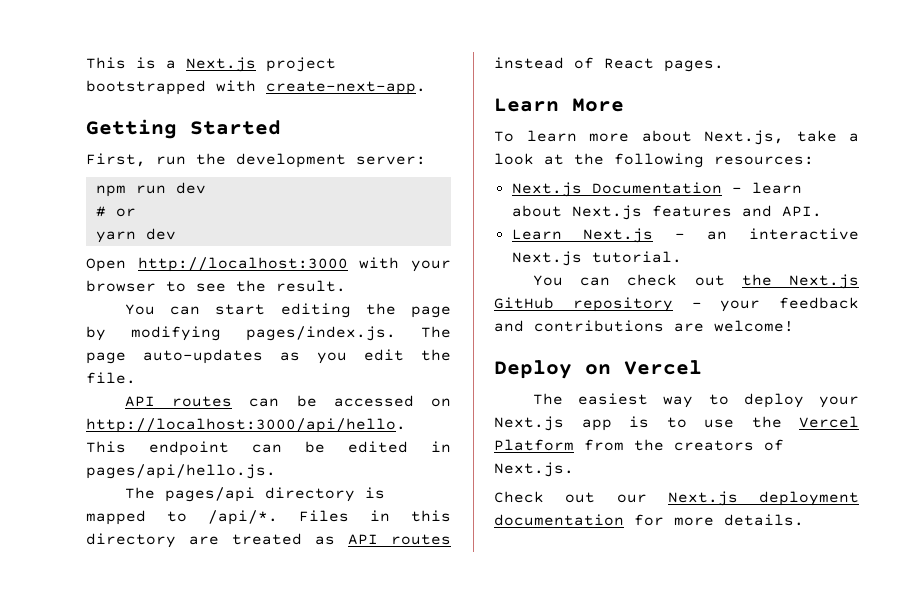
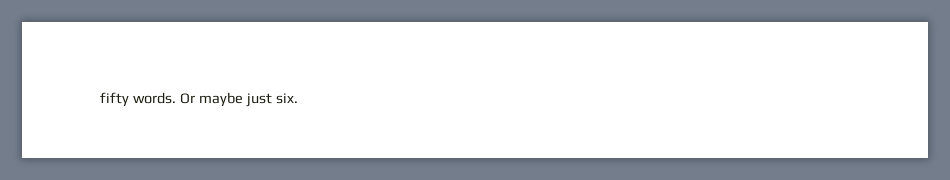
[86,57,336,72] [86,80,426,95] [86,119,281,139] [86,153,426,168] [95,182,206,197] [95,206,136,217] [95,228,176,243] [86,257,452,272] [86,280,346,292] [124,303,452,318] [86,326,451,341] [86,349,451,364] [86,372,136,384] [124,395,452,407] [86,418,406,433] [86,441,451,456] [86,464,276,479] [124,487,385,502] [86,510,451,525] [86,533,451,548] [494,57,724,72] [494,98,624,112] [494,130,859,145] [494,153,814,168] [511,182,802,197] [511,205,822,220] [511,228,859,243] [511,251,682,266] [532,274,859,289] [494,297,859,312] [494,320,794,332] [494,360,702,379] [532,393,859,408] [494,416,859,431] [494,439,784,451] [494,462,574,477] [494,491,859,506] [494,514,804,526] This is a Next.js project bootstrapped with create-next-app. // Getting Started // First, run the development server: // npm run dev // # or // yarn dev // Open http://localhost:3000 with your browser to see the result. // You can start editing the page by modifying pages/index.js. The page auto-updates as you edit the file. // API routes can be accessed on http://localhost:3000/api/hello. This endpoint can be edited in pages/api/hello.js. // The pages/api directory is mapped to /api/*. Files in this directory are treated as API routes instead of React pages. // Learn More // To learn more about Next.js, take a look at the following resources: // Next.js Documentation - learn about Next.js features and API. // Learn Next.js - an interactive Next.js tutorial. // You can check out the Next.js GitHub repository - your feedback and contributions are welcome! // Deploy on Vercel // The easiest way to deploy your Next.js app is to use the Vercel Platform from the creators of Next.js. // Check out our Next.js deployment documentation for more details. -> [100,92,298,107] fifty words. Or maybe just six.

